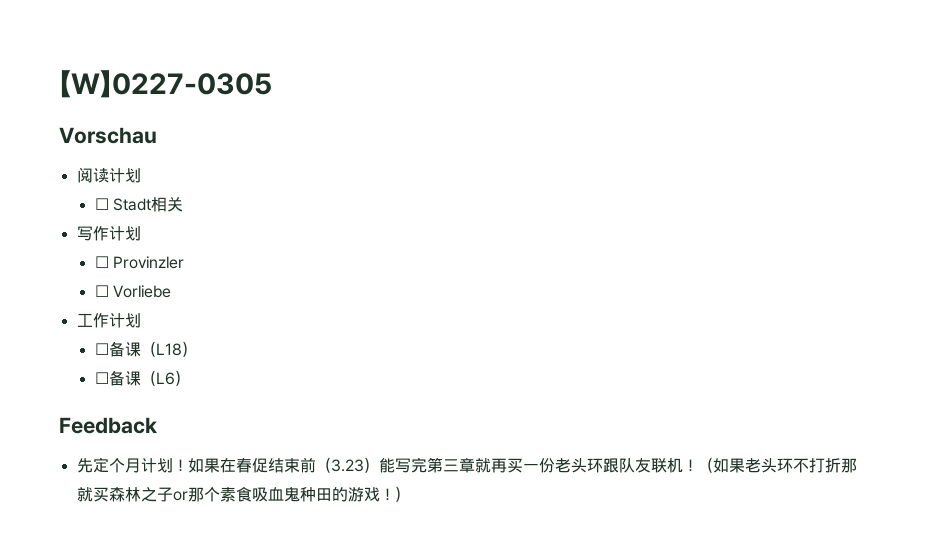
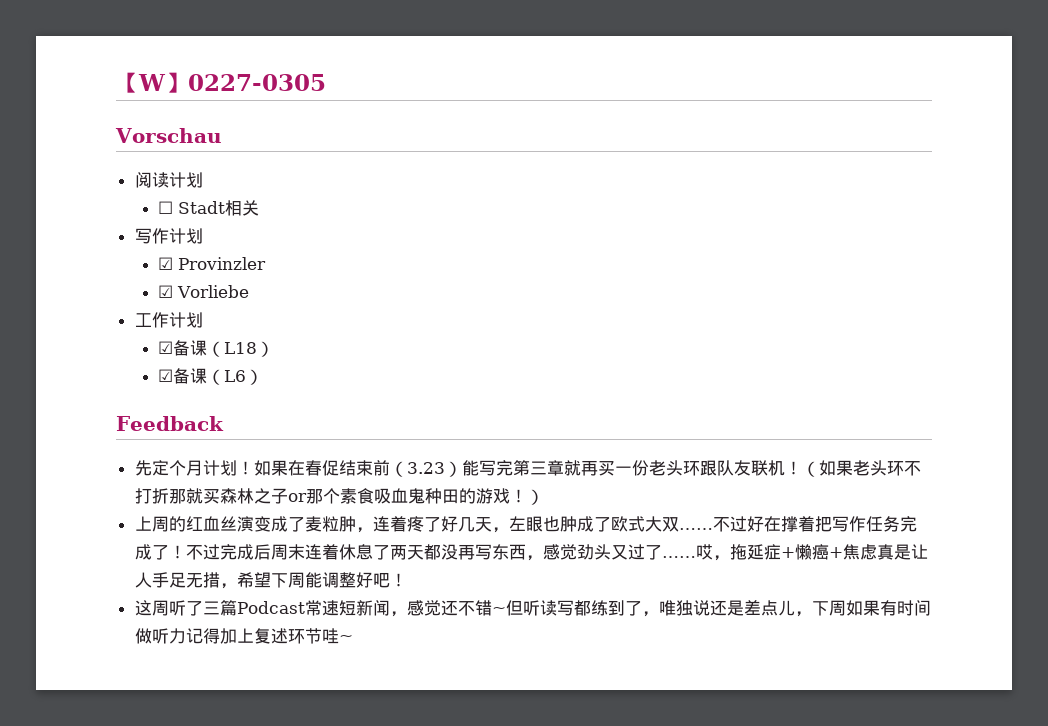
[94,256,109,268] ☐ -> [158,257,174,270] ☑
[94,285,109,297] ☐ -> [158,285,174,298] ☑
[94,343,109,355] ☐ -> [158,341,174,354] ☑
[94,372,109,384] ☐ -> [158,369,174,382] ☑
(410, 494) none -> [134,516,917,533] [134,544,928,561] [134,572,407,589] [134,600,931,617] [134,628,353,644] // 上周的红血丝演变成了麦粒肿，连着疼了好几天，左眼也肿成了欧式大双……不过好在撑着把写作任务完成了！不过完成后周末连着休息了两天都没再写东西，感觉劲头又过了……哎，拖延症+懒癌+焦虑真是让人手足无措，希望下周能调整好吧！ // 这周听了三篇Podcast常速短新闻，感觉还不错~但听读写都练到了，唯独说还是差点儿，下周如果有时间做听力记得加上复述环节哇~

